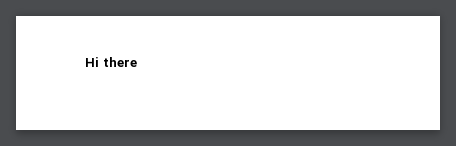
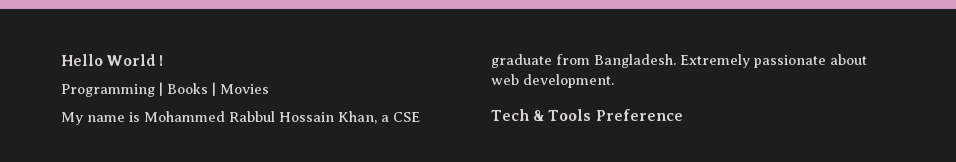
[85,57,137,67] Hi there -> [61,54,164,66] [61,82,269,97] [61,111,420,125] [491,54,867,68] [491,74,614,88] [491,109,683,121] Hello World ! // Programming | Books | Movies // My name is Mohammed Rabbul Hossain Khan, a CSE graduate from Bangladesh. Extremely passionate about web development. // Tech & Tools Preference

